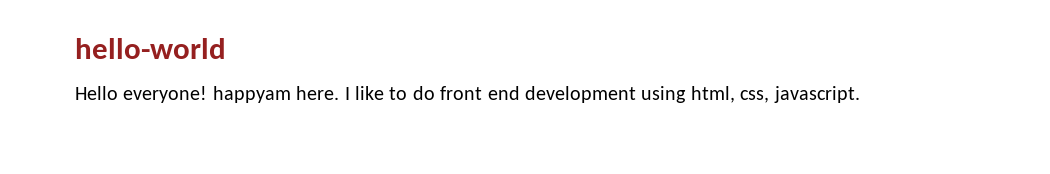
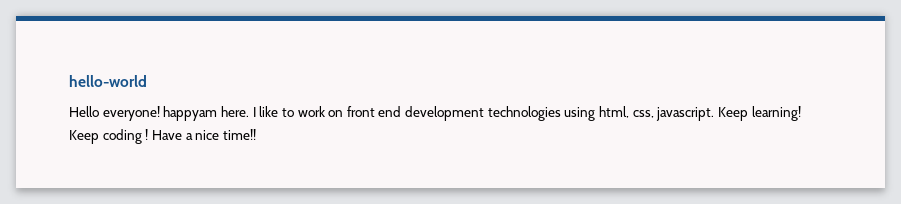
[412,86,435,100] do -> [297,106,344,117] work on
(636, 94) none -> [487,106,561,121] technologies
(860, 94) none -> [717,106,801,121] [69,129,256,144] Keep learning! Keep coding ! Have a nice time!!

